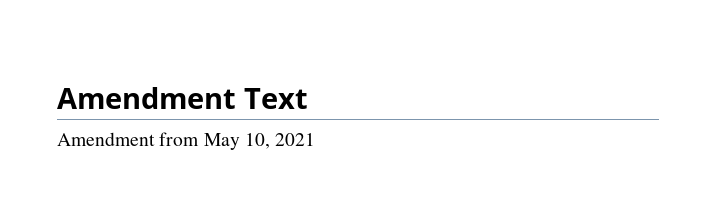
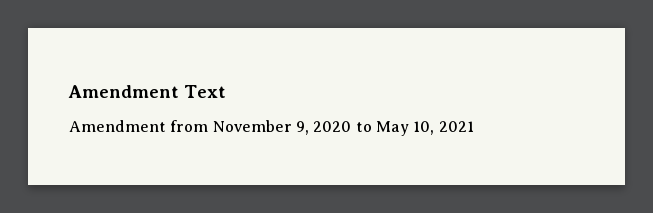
(200, 139) none -> [212,120,372,135] November 9, 2020 to

